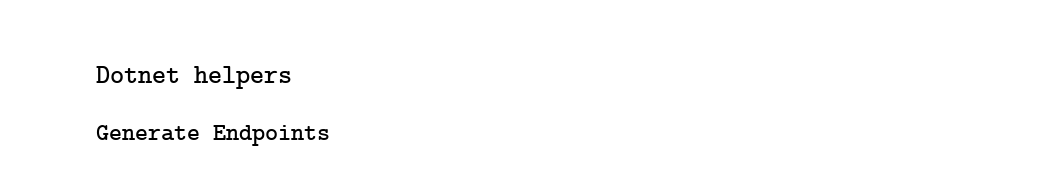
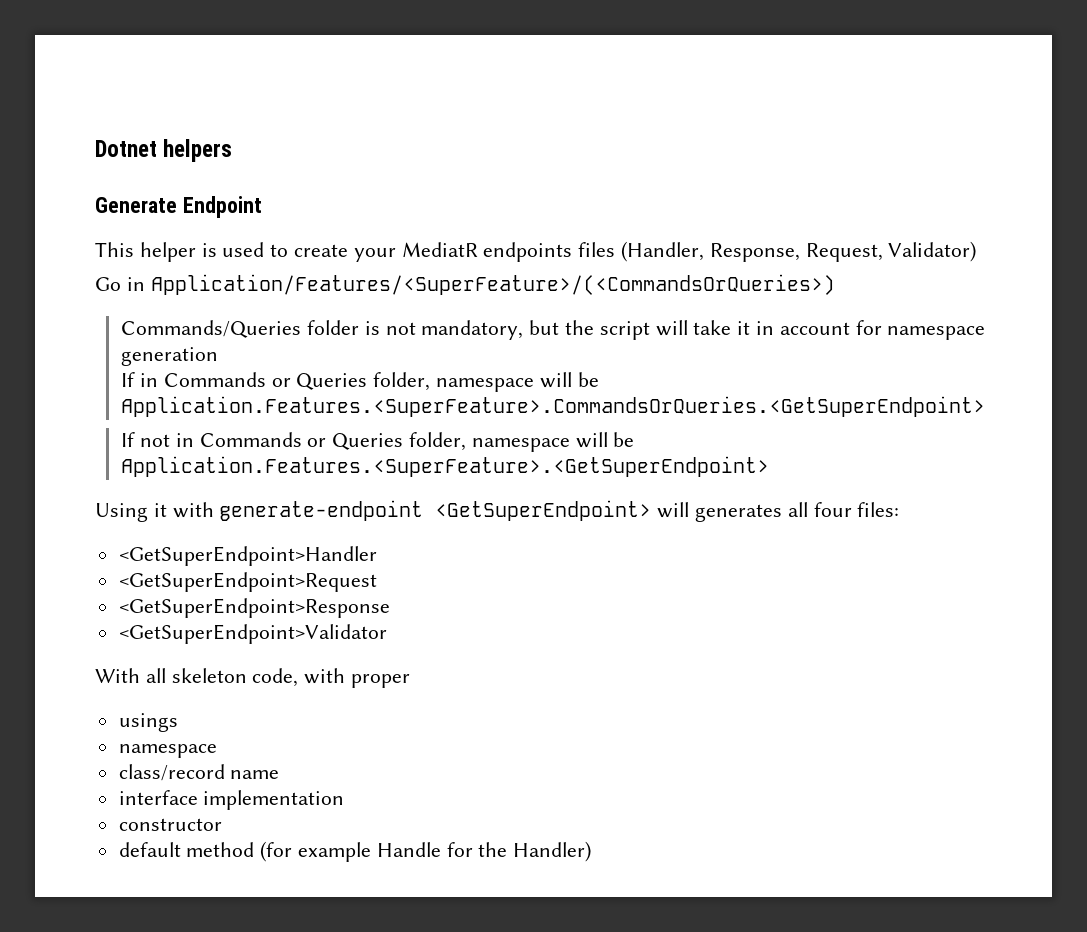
[213,125,330,146] Endpoints -> [182,196,262,218] [95,241,977,262] [95,274,835,295] [121,320,986,340] [121,347,219,366] [121,372,599,392] [121,396,986,417] [121,432,635,452] [121,456,770,477] [95,500,900,522] [118,546,377,566] [118,572,377,592] [118,598,390,618] [118,624,387,644] [95,668,411,688] [118,713,178,732] [118,744,217,758] [118,764,280,781] [118,790,345,810] [118,818,222,831] [118,841,592,862] Endpoint // This helper is used to create your MediatR endpoints files (Handler, Response, Request, Validator) // Go in Application/Features/<SuperFeature>/(<CommandsOrQueries>) // Commands/Queries folder is not mandatory, but the script will take it in account for namespace generation // If in Commands or Queries folder, namespace will be Application.Features.<SuperFeature>.CommandsOrQueries.<GetSuperEndpoint> // If not in Commands or Queries folder, namespace will be Application.Features.<SuperFeature>.<GetSuperEndpoint> // Using it with generate-endpoint <GetSuperEndpoint> will generates all four files: // <GetSuperEndpoint>Handler // <GetSuperEndpoint>Request // <GetSuperEndpoint>Response // <GetSuperEndpoint>Validator // With all skeleton code, with proper // usings // namespace // class/record name // interface implementation // constructor // default method (for example Handle for the Handler)

